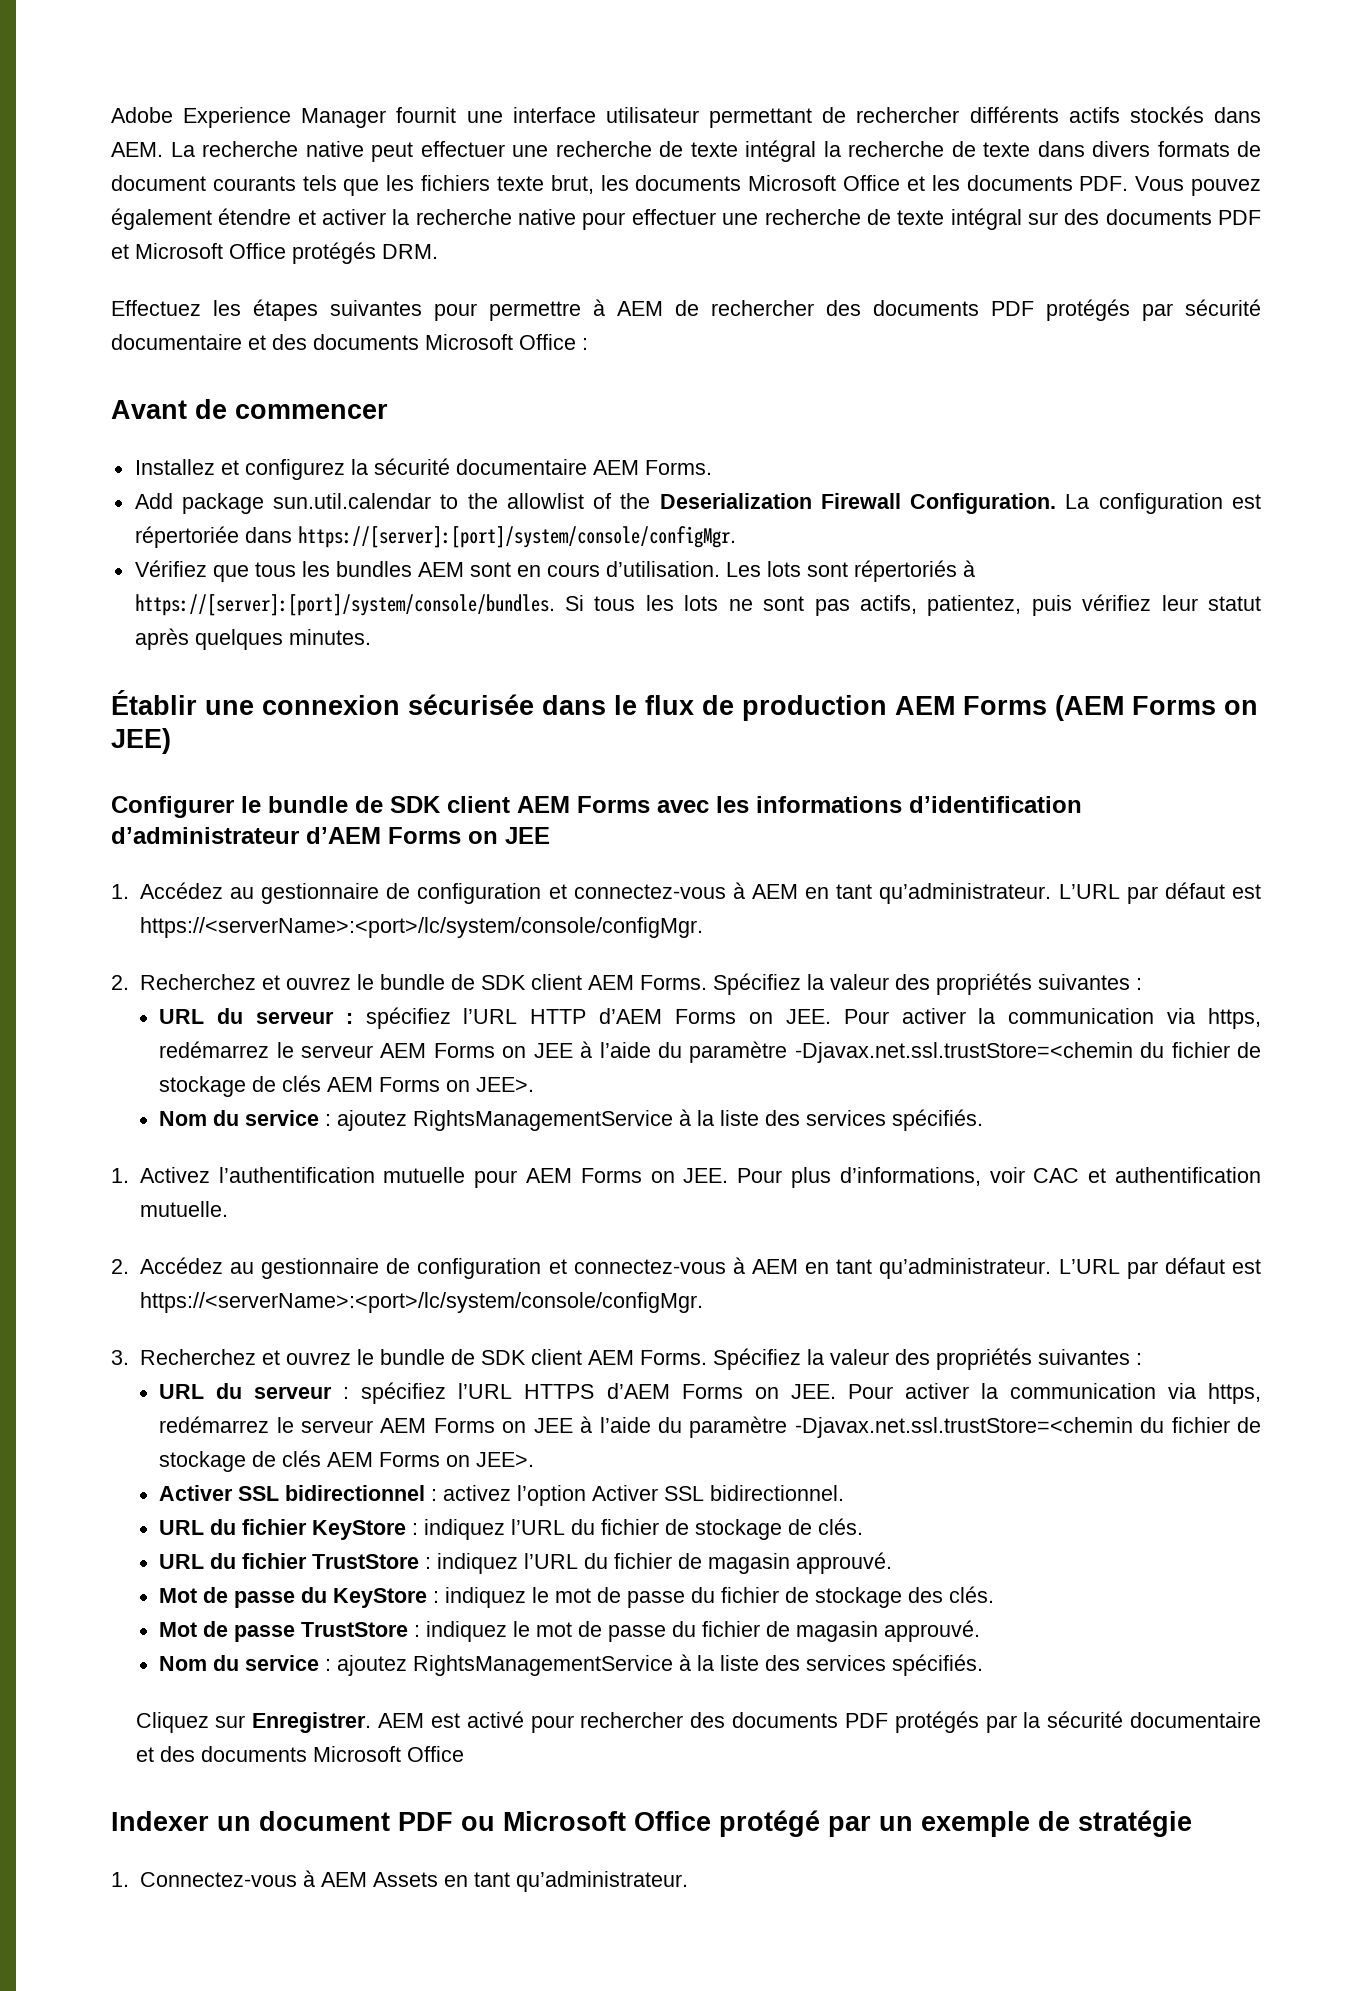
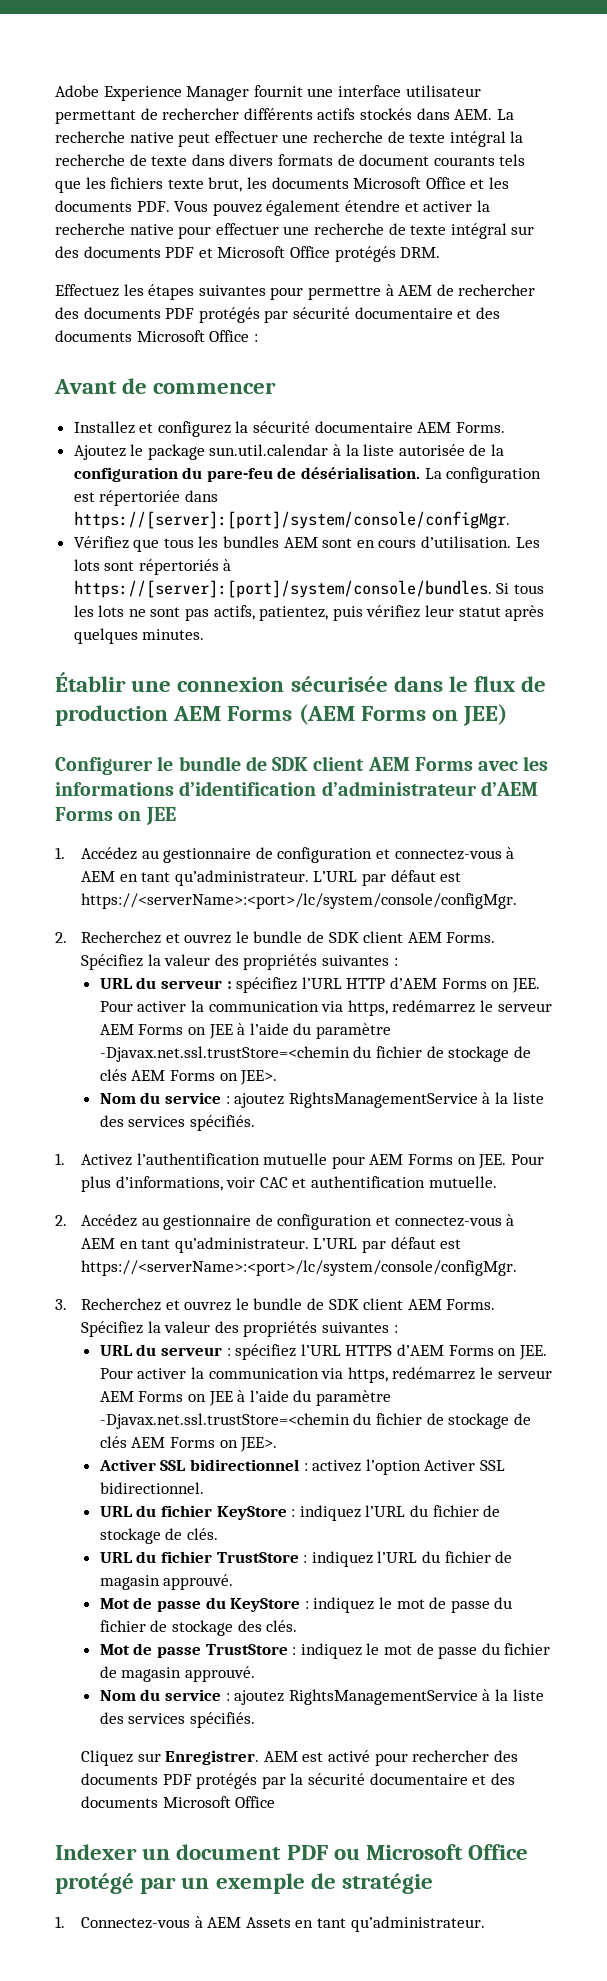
[134,493,1057,514] Add package sun.util.calendar to the allowlist of the Deserialization Firewall Configuration. -> [73,444,505,460] [73,467,421,482] Ajoutez le package sun.util.calendar à la liste autorisée de la configuration du pare-feu de désérialisation.

